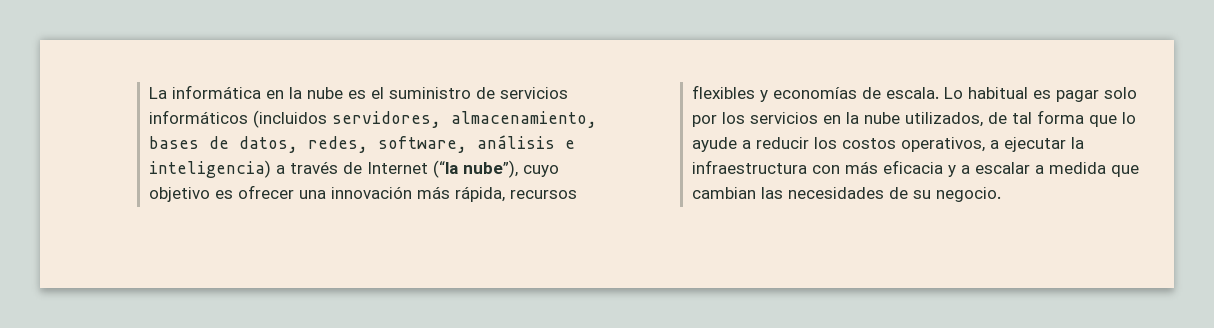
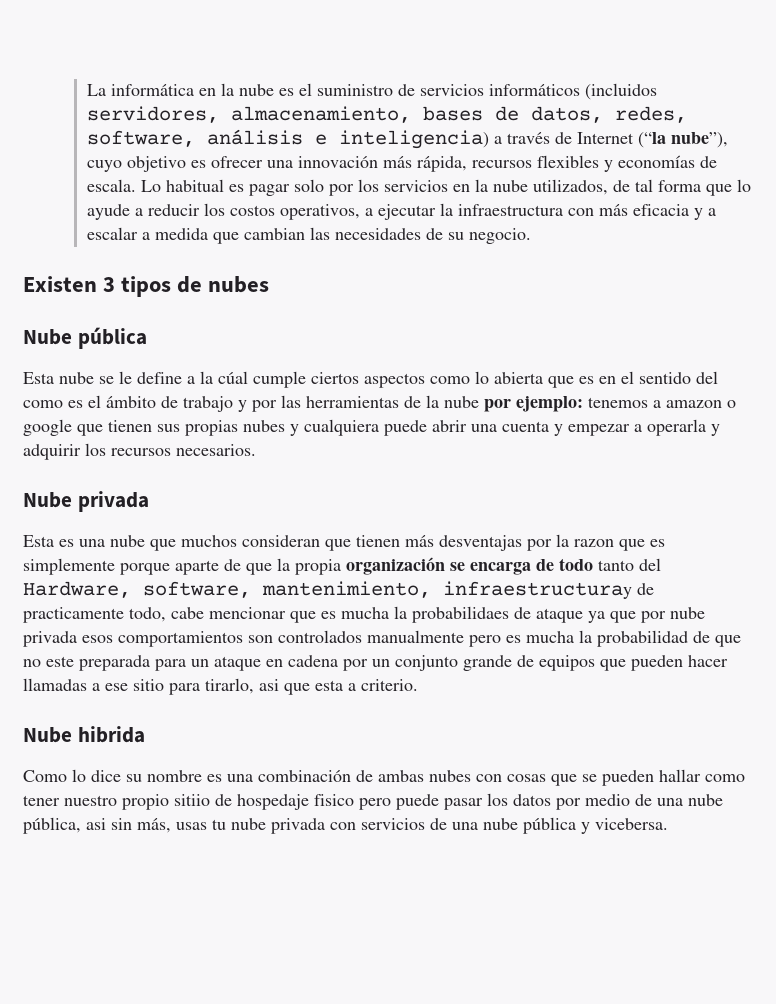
(1002, 194) none -> [23,276,270,297] [23,327,147,349] [23,371,718,388] [23,395,736,412] [23,419,720,436] [23,443,256,460] [23,491,149,512] [23,534,665,551] [23,557,661,575] [23,581,654,599] [23,606,705,623] [23,630,741,647] [23,655,728,671] [23,678,418,695] [23,726,145,743] [23,769,745,786] [23,793,723,810] [23,817,668,834] // Existen 3 tipos de nubes // Nube pública // Esta nube se le define a la cúal cumple ciertos aspectos como lo abierta que es en el sentido del como es el ámbito de trabajo y por las herramientas de la nube por ejemplo: tenemos a amazon o google que tienen sus propias nubes y cualquiera puede abrir una cuenta y empezar a operarla y adquirir los recursos necesarios. // Nube privada // Esta es una nube que muchos consideran que tienen más desventajas por la razon que es simplemente porque aparte de que la propia organización se encarga de todo tanto del Hardware, software, mantenimiento, infraestructuray de practicamente todo, cabe mencionar que es mucha la probabilidaes de ataque ya que por nube privada esos comportamientos son controlados manualmente pero es mucha la probabilidad de que no este preparada para un ataque en cadena por un conjunto grande de equipos que pueden hacer llamadas a ese sitio para tirarlo, asi que esta a criterio. // Nube hibrida // Como lo dice su nombre es una combinación de ambas nubes con cosas que se pueden hallar como tener nuestro propio sitiio de hospedaje fisico pero puede pasar los datos por medio de una nube pública, asi sin más, usas tu nube privada con servicios de una nube pública y vicebersa.

